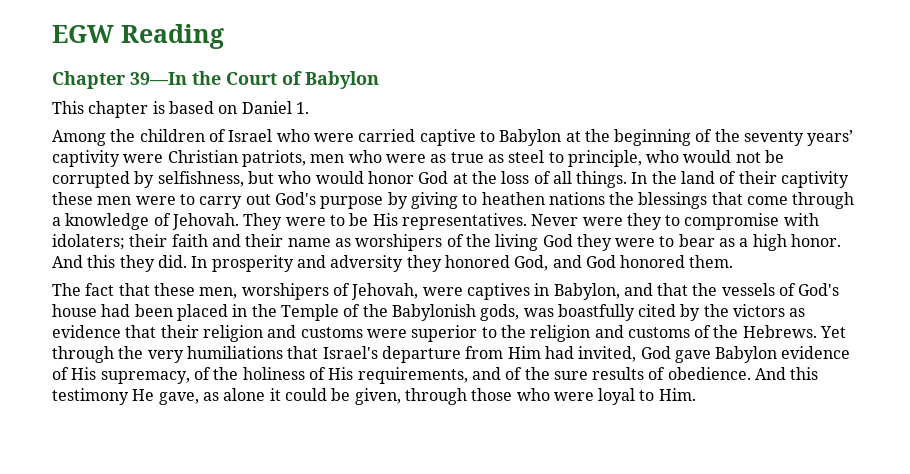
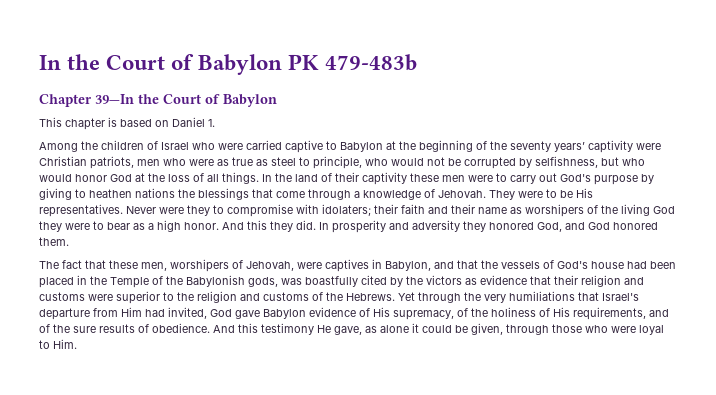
[52,24,224,49] EGW Reading -> [39,54,418,75] In the Court of Babylon PK 479-483b

